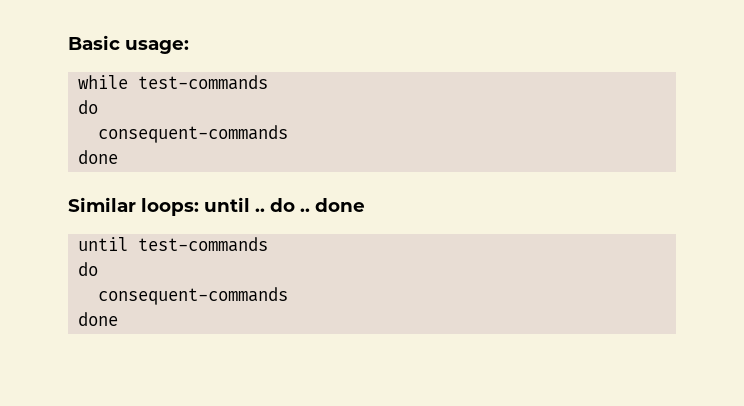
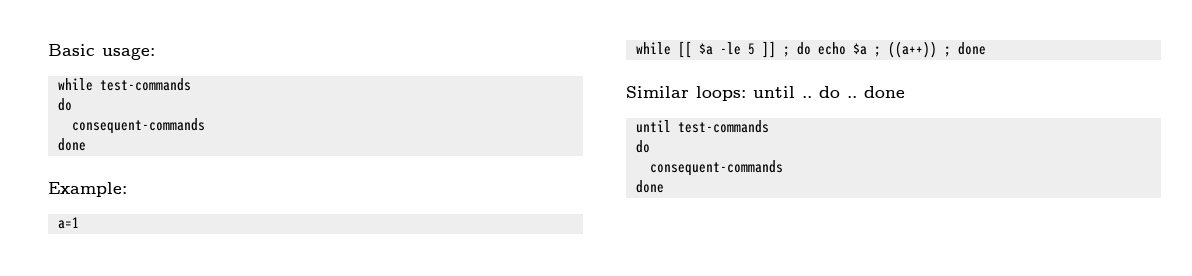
(118, 157) none -> [48,182,127,197] [57,217,79,229] [635,41,986,58] // Example: // a=1 // while [[ $a -le 5 ]] ; do echo $a ; ((a++)) ; done

